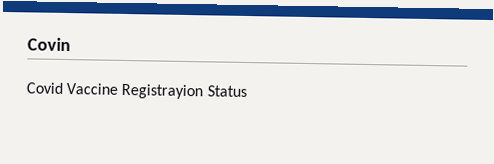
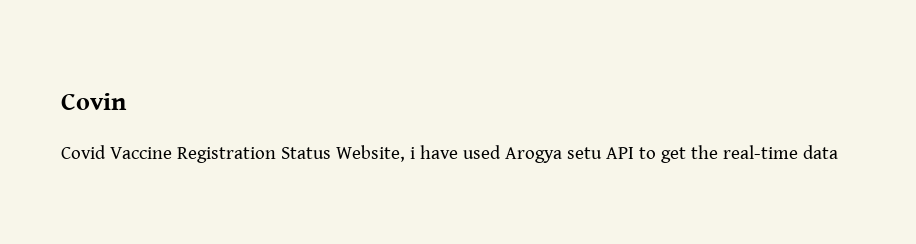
[121,83,247,100] Registrayion Status -> [176,145,838,163] Registration Status Website, i have used Arogya setu API to get the real-time data

